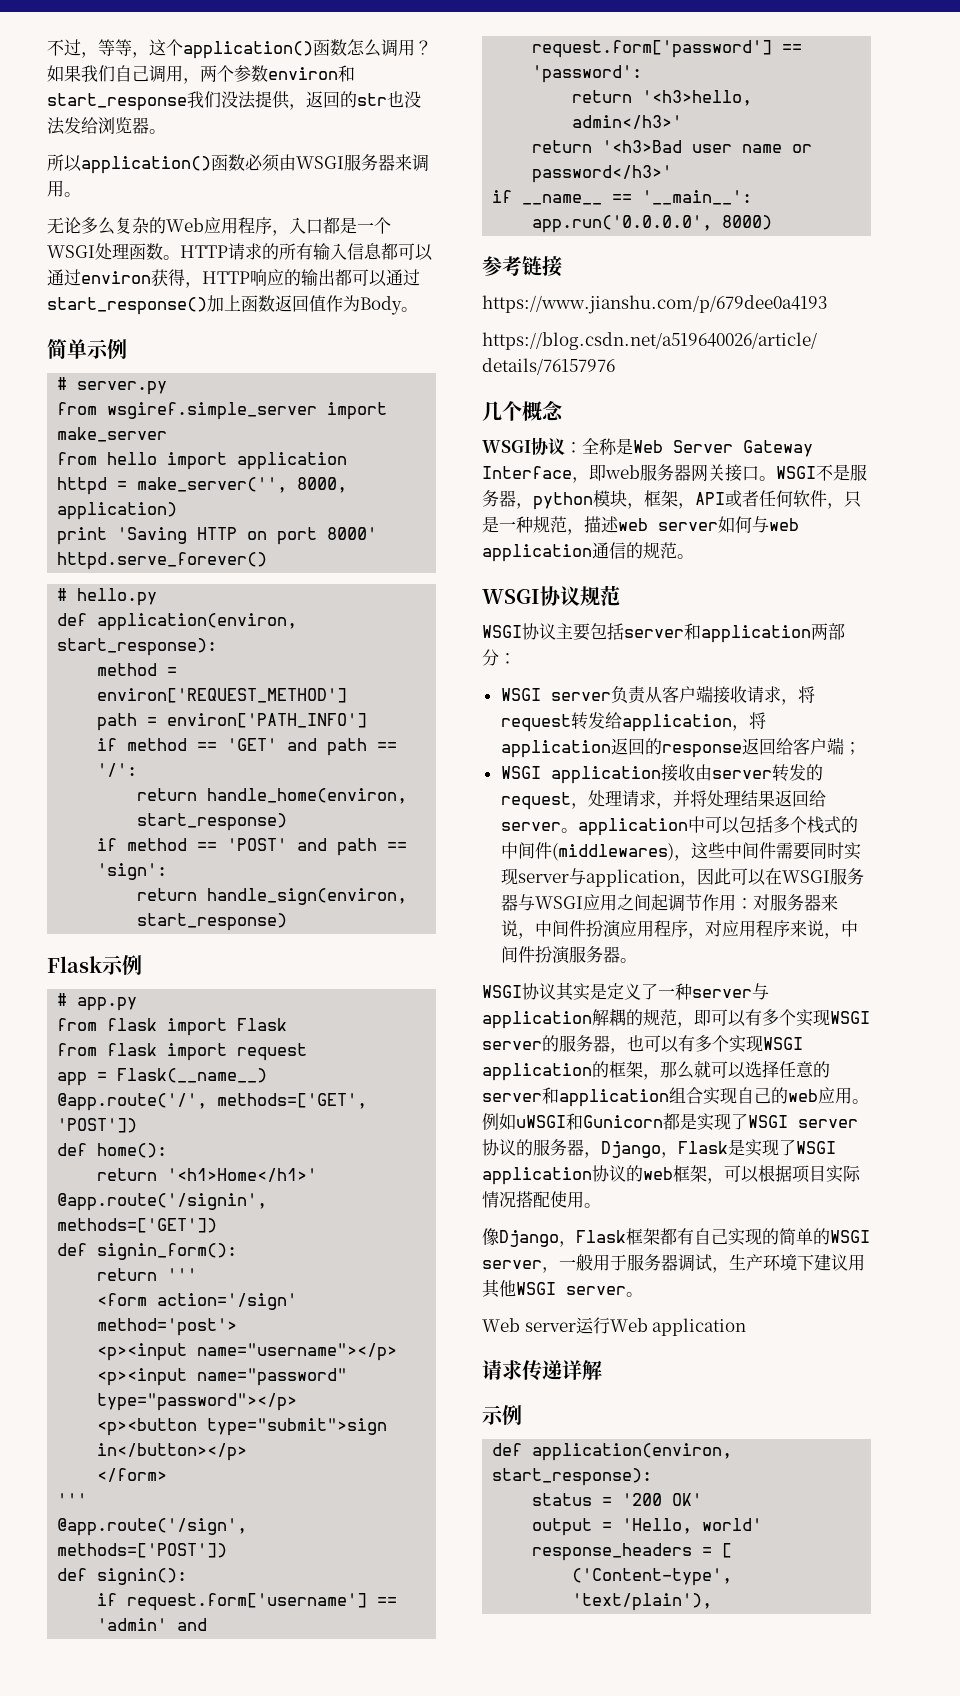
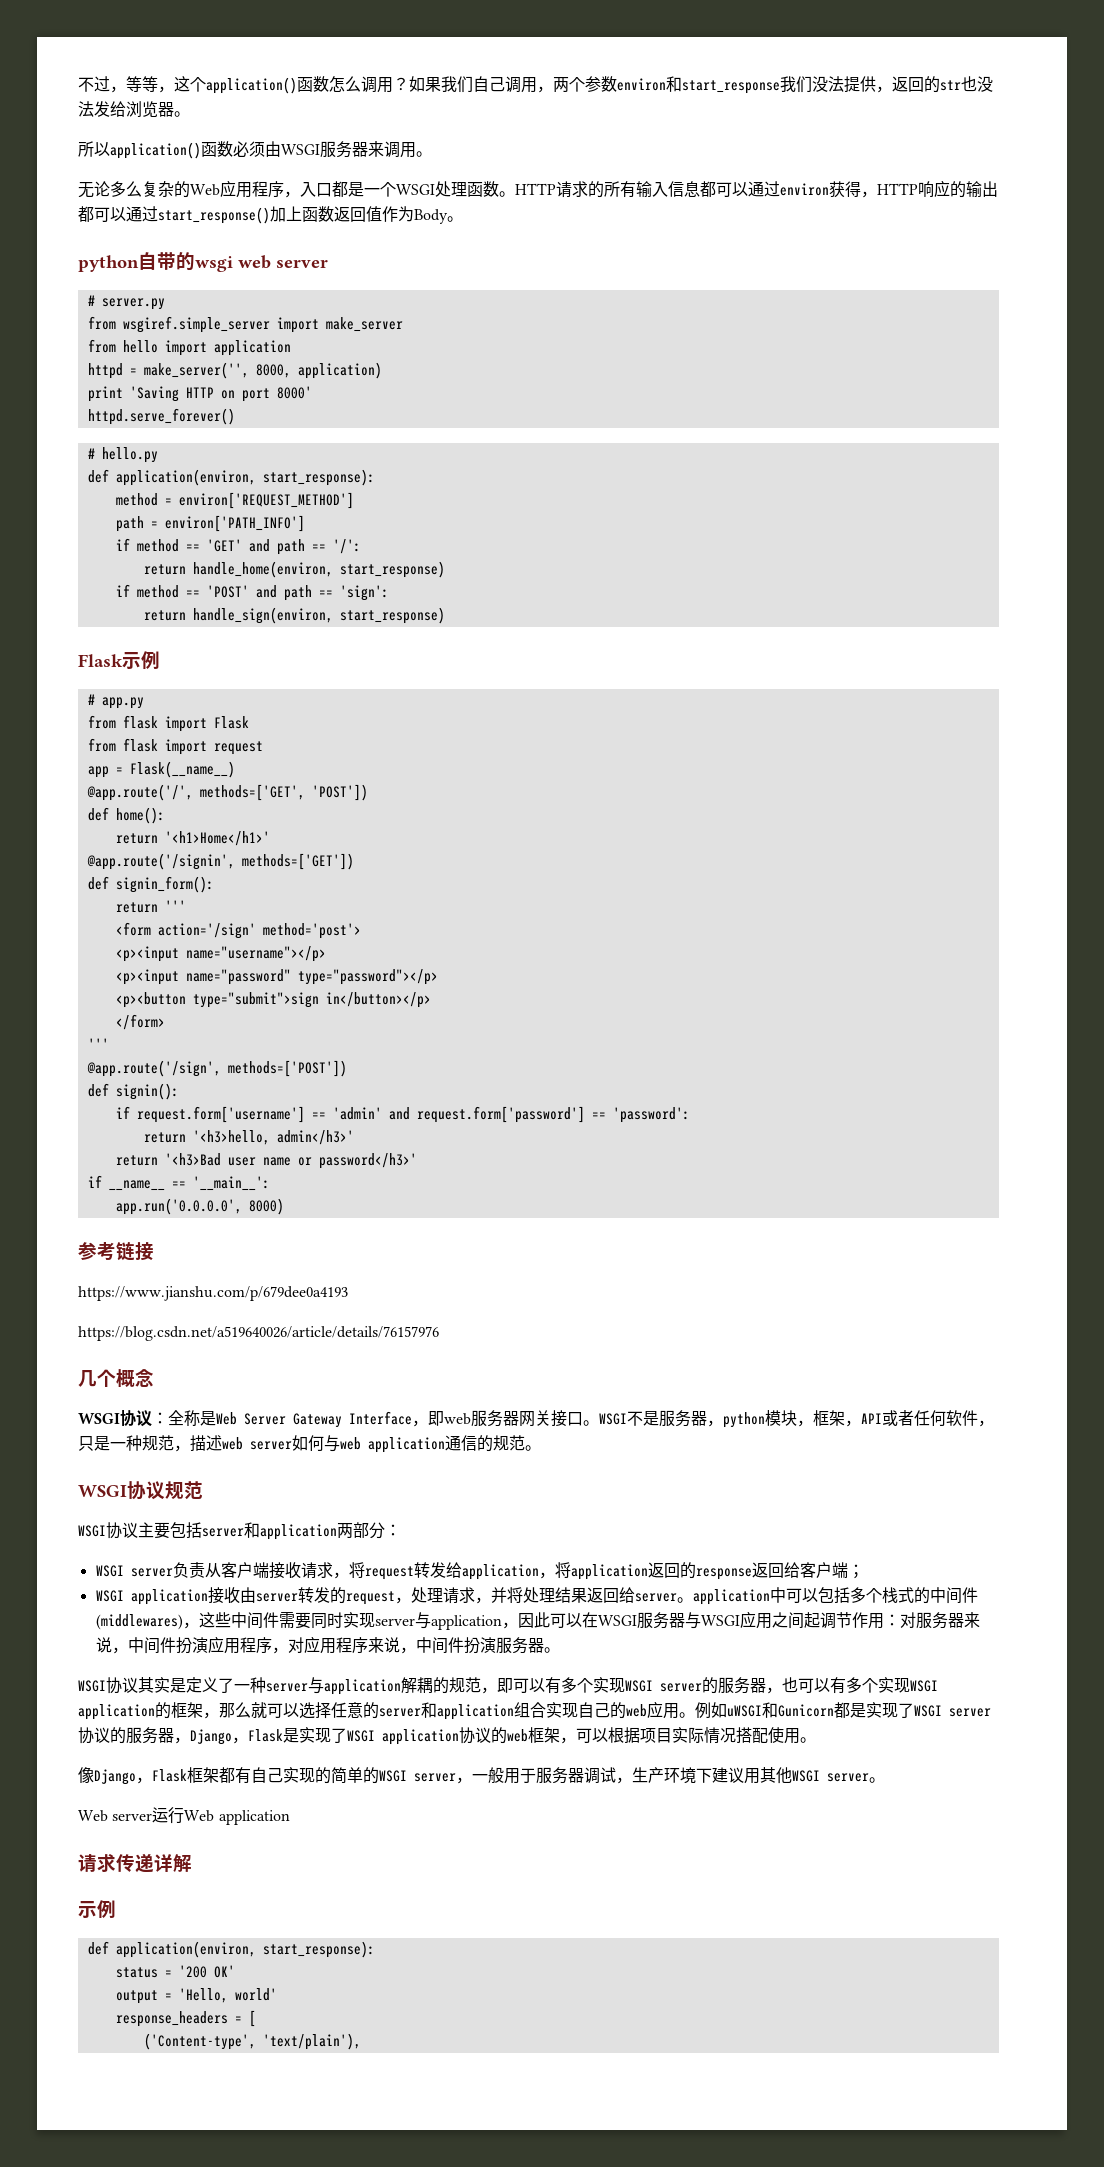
[47,338,127,359] 简单示例 -> [78,252,328,272] python自带的wsgi web server

